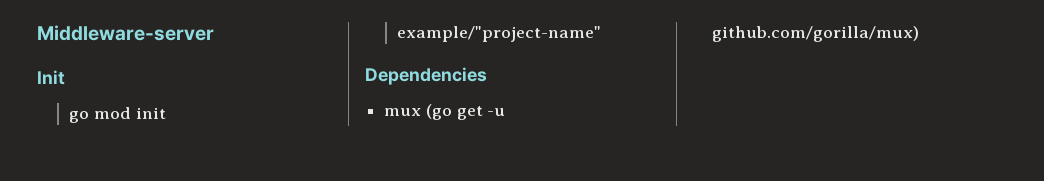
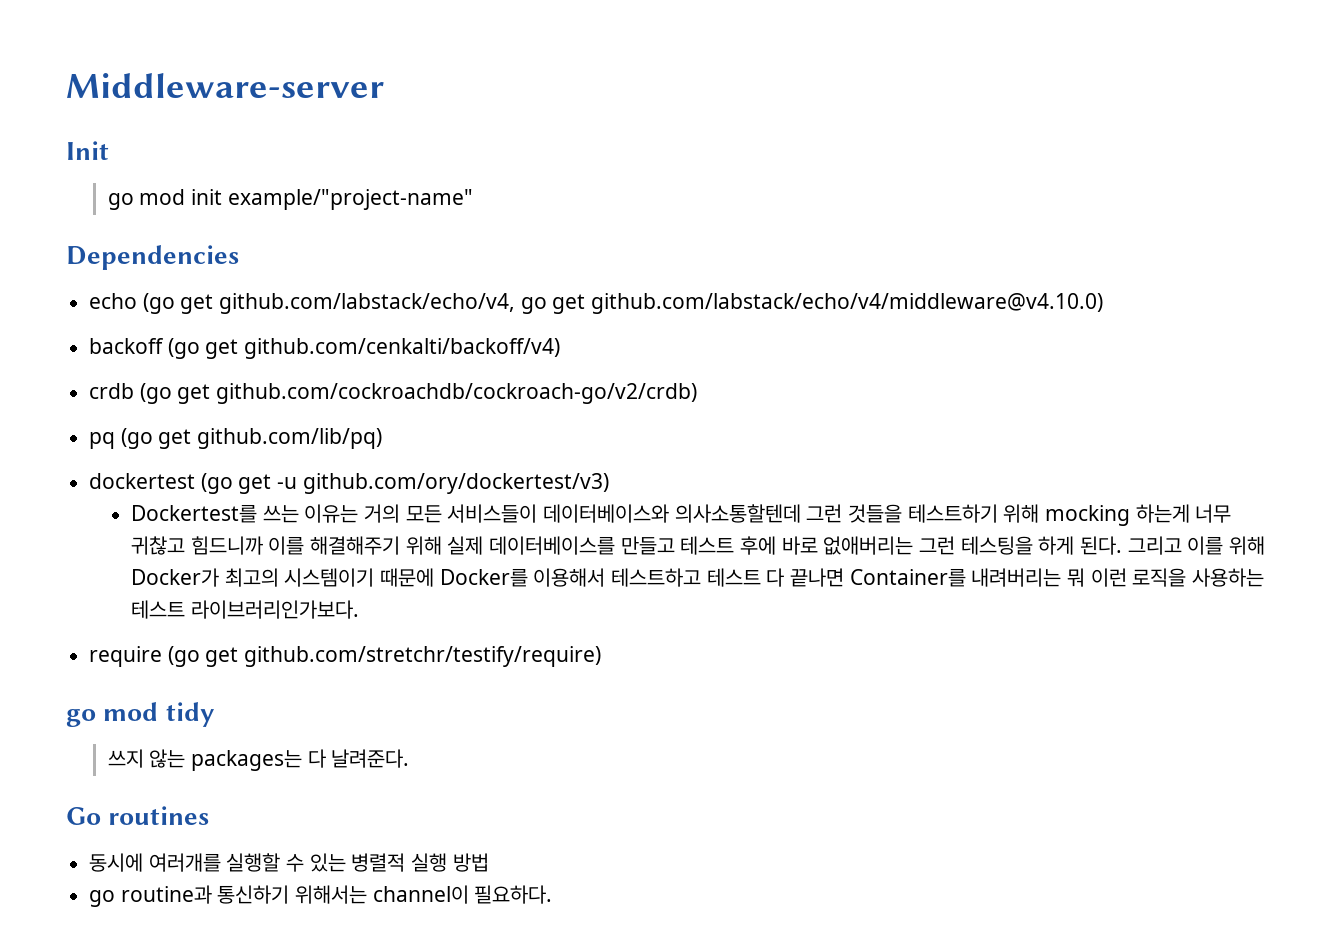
[384,104,506,120] [712,26,920,42] mux (go get -u github.com/gorilla/mux) -> [89,293,1104,314] [89,338,561,359] [89,383,698,404] [89,428,383,449] [89,473,609,494] [130,504,1232,526] [130,536,1265,555] [130,568,1264,587] [130,600,359,619] [89,646,602,667] [66,702,215,727] [107,749,410,771] [66,806,210,825] [89,853,489,872] [89,885,553,907] echo (go get github.com/labstack/echo/v4, go get github.com/labstack/echo/v4/middleware@v4.10.0) // backoff (go get github.com/cenkalti/backoff/v4) // crdb (go get github.com/cockroachdb/cockroach-go/v2/crdb) // pq (go get github.com/lib/pq) // dockertest (go get -u github.com/ory/dockertest/v3) // Dockertest를 쓰는 이유는 거의 모든 서비스들이 데이터베이스와 의사소통할텐데 그런 것들을 테스트하기 위해 mocking 하는게 너무 귀찮고 힘드니까 이를 해결해주기 위해 실제 데이터베이스를 만들고 테스트 후에 바로 없애버리는 그런 테스팅을 하게 된다. 그리고 이를 위해 Docker가 최고의 시스템이기 때문에 Docker를 이용해서 테스트하고 테스트 다 끝나면 Container를 내려버리는 뭐 이런 로직을 사용하는 테스트 라이브러리인가보다. // require (go get github.com/stretchr/testify/require) // go mod tidy // 쓰지 않는 packages는 다 날려준다. // Go routines // 동시에 여러개를 실행할 수 있는 병렬적 실행 방법 // go routine과 통신하기 위해서는 channel이 필요하다.

